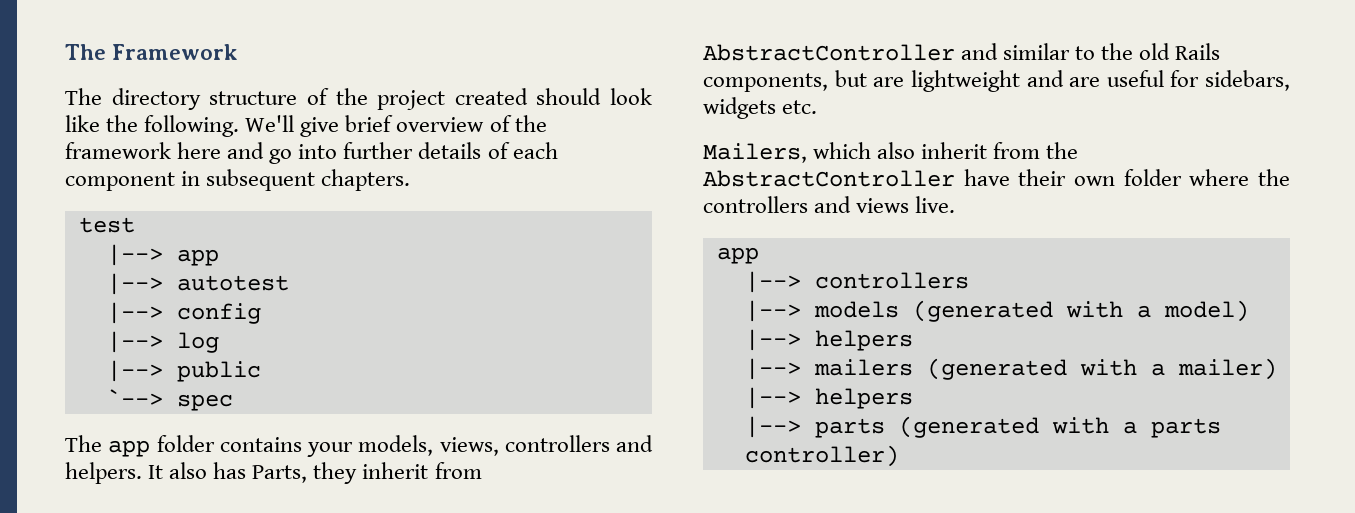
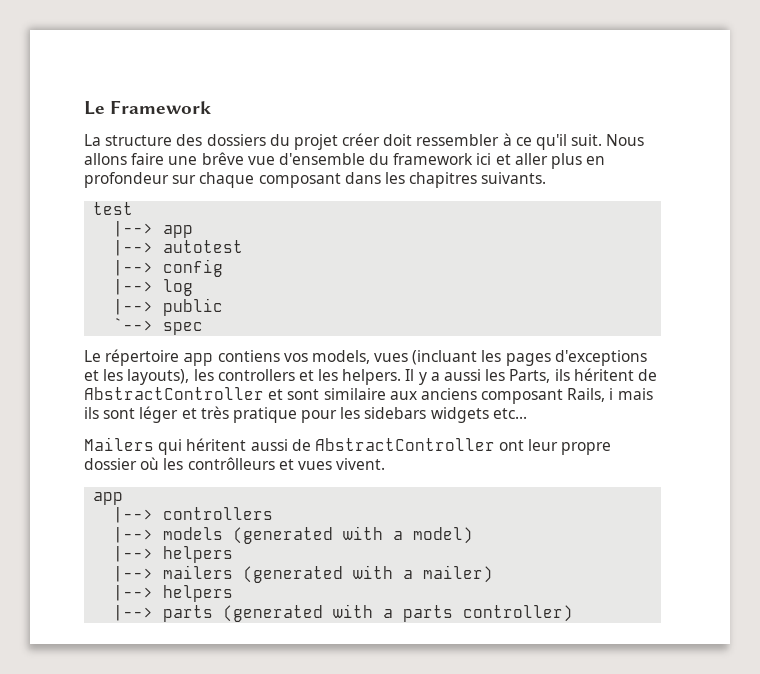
[65,44,106,60] The -> [84,101,105,115] Le
[65,88,652,110] [65,115,547,137] [65,142,558,164] [65,169,411,191] The directory structure of the project created should look like the following. We'll give brief overview of the framework here and go into further details of each component in subsequent chapters. -> [84,133,645,150] [84,152,606,169] [84,172,547,188] La structure des dossiers du projet créer doit ressembler à ce qu'il suit. Nous allons faire une brêve vue d'ensemble du framework ici et aller plus en profondeur sur chaque composant dans les chapitres suivants.
[65,435,653,457] [65,462,482,484] [703,43,1221,61] [703,70,1290,92] [703,97,818,119] [703,142,1079,163] [703,169,1290,187] [703,196,956,213] The app folder contains your models, views, controllers and helpers. It also has Parts, they inherit from AbstractController and similar to the old Rails components, but are lightweight and are useful for sidebars, widgets etc. // Mailers, which also inherit from the AbstractController have their own folder where the controllers and views live. -> [84,349,647,366] [84,368,657,385] [84,387,653,404] [84,406,527,423] [84,437,612,455] [84,457,386,470] Le répertoire app contiens vos models, vues (incluant les pages d'exceptions et les layouts), les controllers et les helpers. Il y a aussi les Parts, ils héritent de AbstractController et sont similaire aux anciens composant Rails, i mais ils sont léger et très pratique pour les sidebars widgets etc... // Mailers qui héritent aussi de AbstractController ont leur propre dossier où les contrôlleurs et vues vivent.

